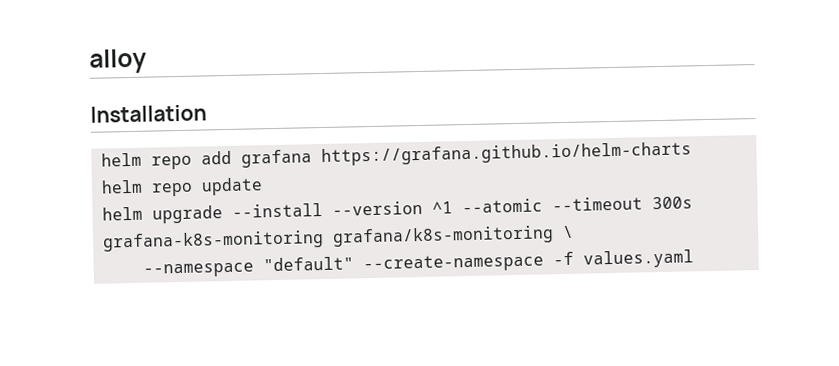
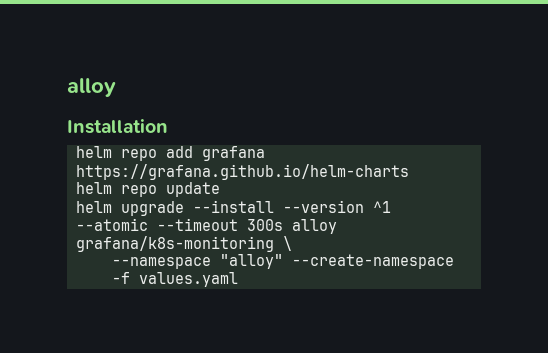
[102,230,324,252] grafana-k8s-monitoring -> [292,219,338,234] alloy
[262,256,354,272] "default" -> [220,254,284,269] "alloy"

